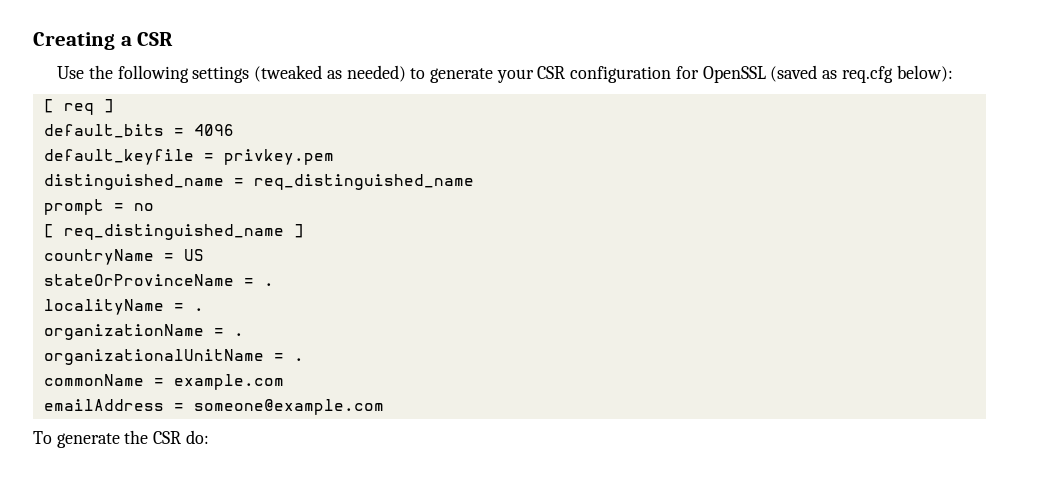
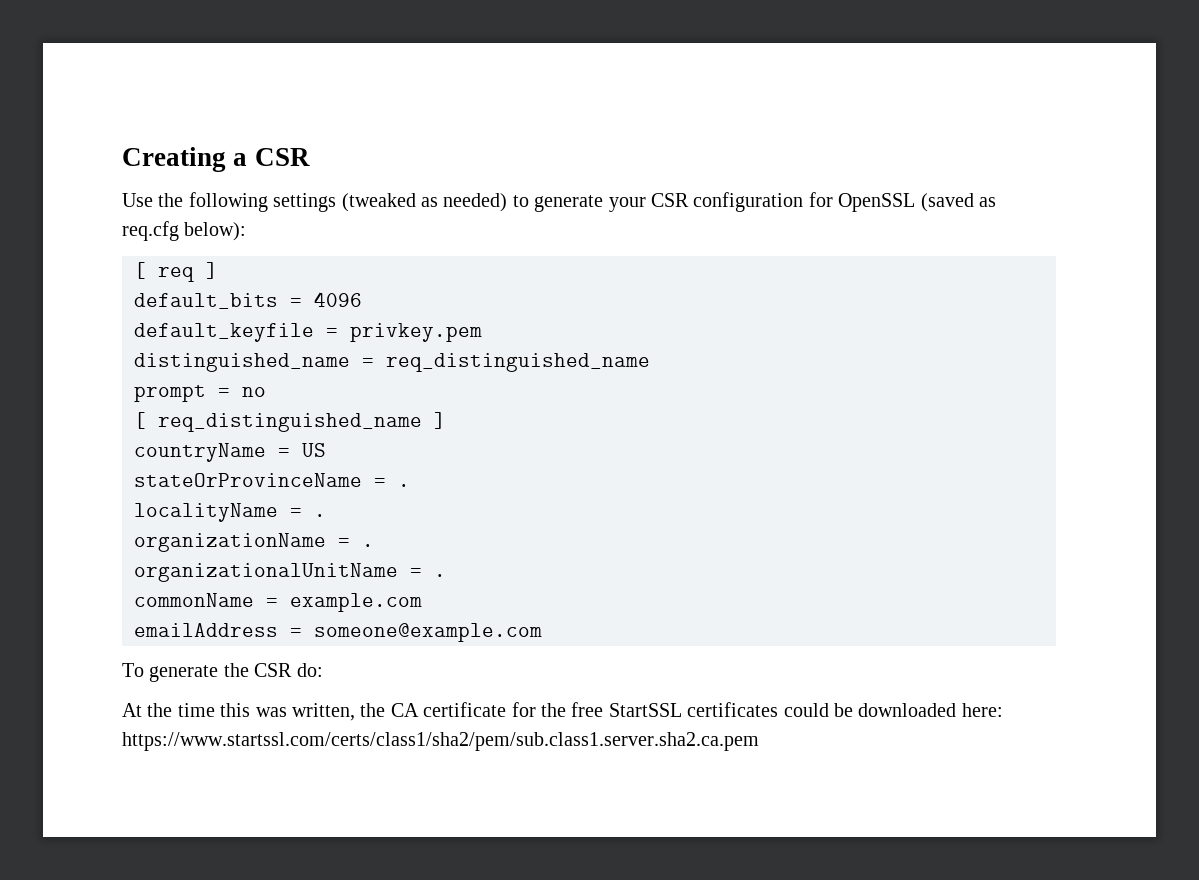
(209, 437) none -> [122,702,1003,721] [122,732,759,751] // At the time this was written, the CA certificate for the free StartSSL certificates could be downloaded here: https://www.startssl.com/certs/class1/sha2/pem/sub.class1.server.sha2.ca.pem

